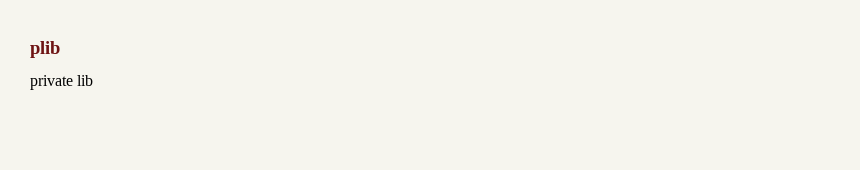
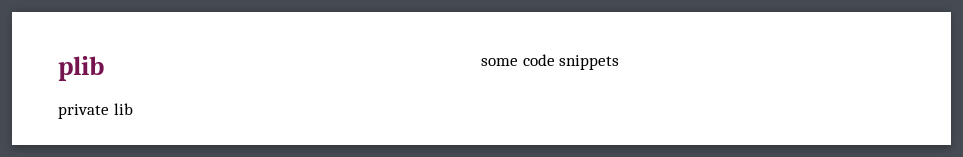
(94, 80) none -> [481,54,620,70] // some code snippets

